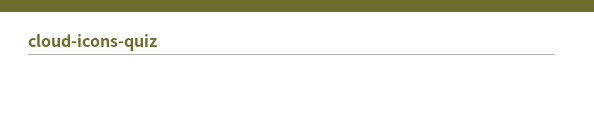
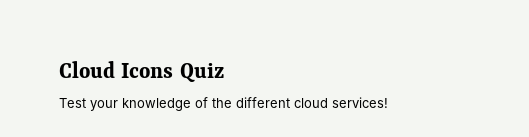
[28,34,157,51] cloud-icons-quiz -> [59,61,224,82] [59,97,388,111] Cloud Icons Quiz // Test your knowledge of the different cloud services!

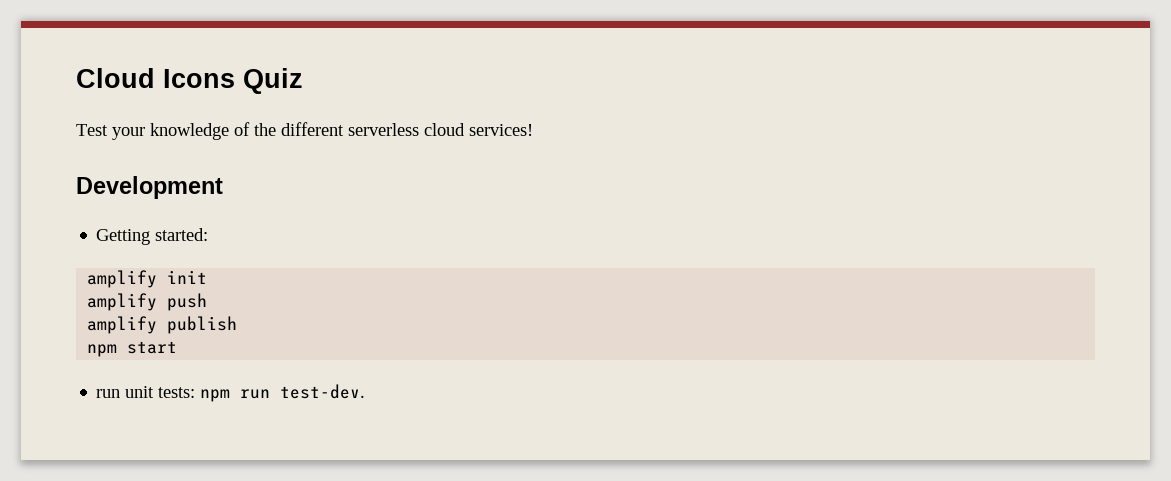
(290, 102) none -> [348,123,419,136] serverless
(388, 102) none -> [76,176,223,199] [96,228,209,245] [87,270,208,288] [87,293,208,311] [87,316,238,334] [87,341,178,357] [96,384,366,402] // Development // Getting started: // amplify init // amplify push // amplify publish // npm start // run unit tests: npm run test-dev.

